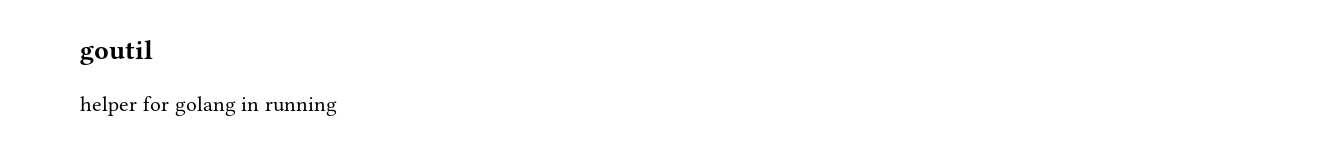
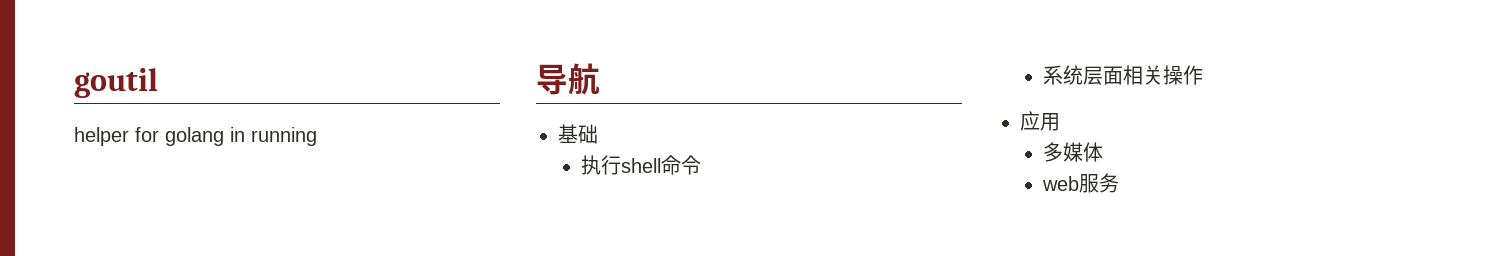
(338, 106) none -> [536,63,600,95] [558,124,598,144] [580,155,701,175] [1042,65,1203,85] [1020,111,1060,131] [1042,142,1103,162] [1041,173,1119,193] // 导航 // 基础 // 执行shell命令 // 系统层面相关操作 // 应用 // 多媒体 // web服务

